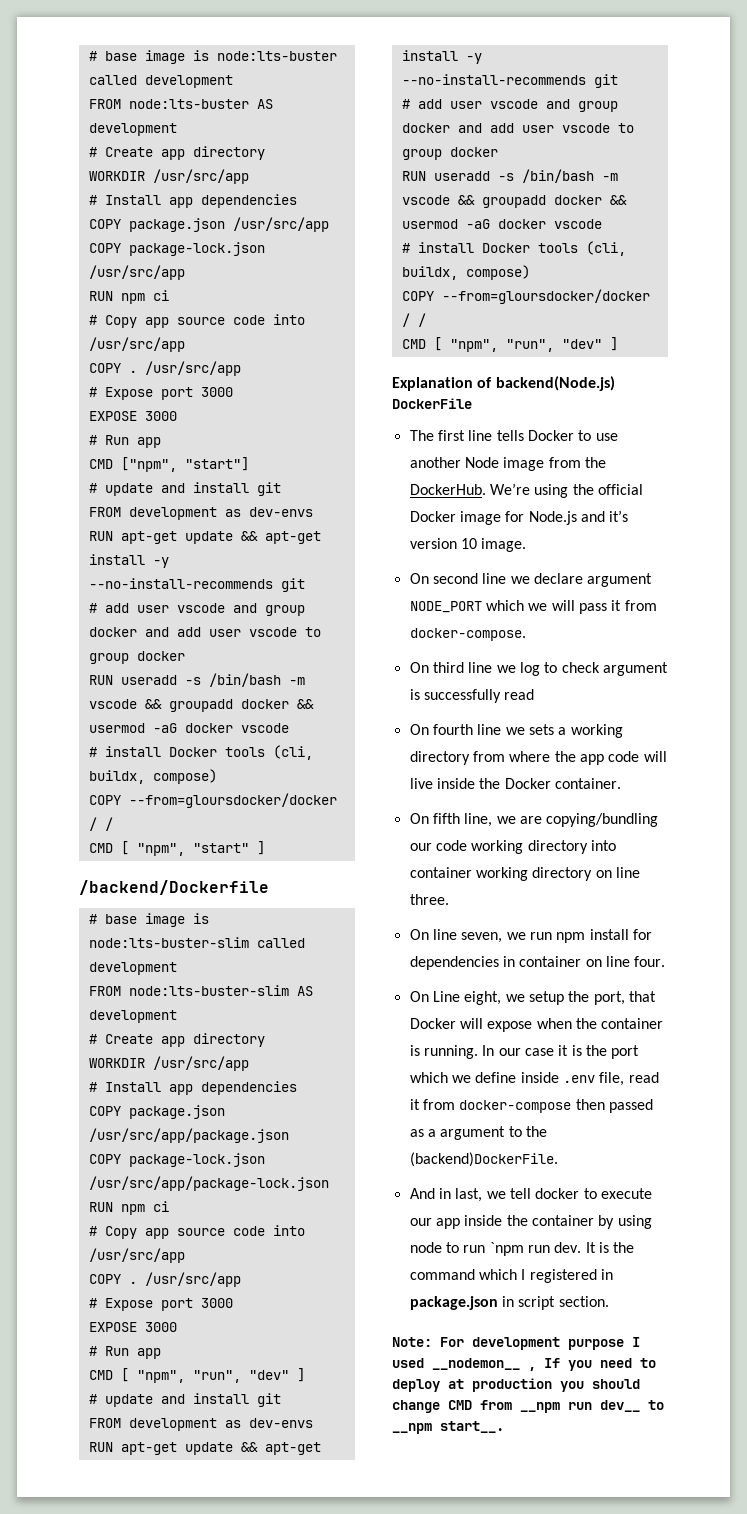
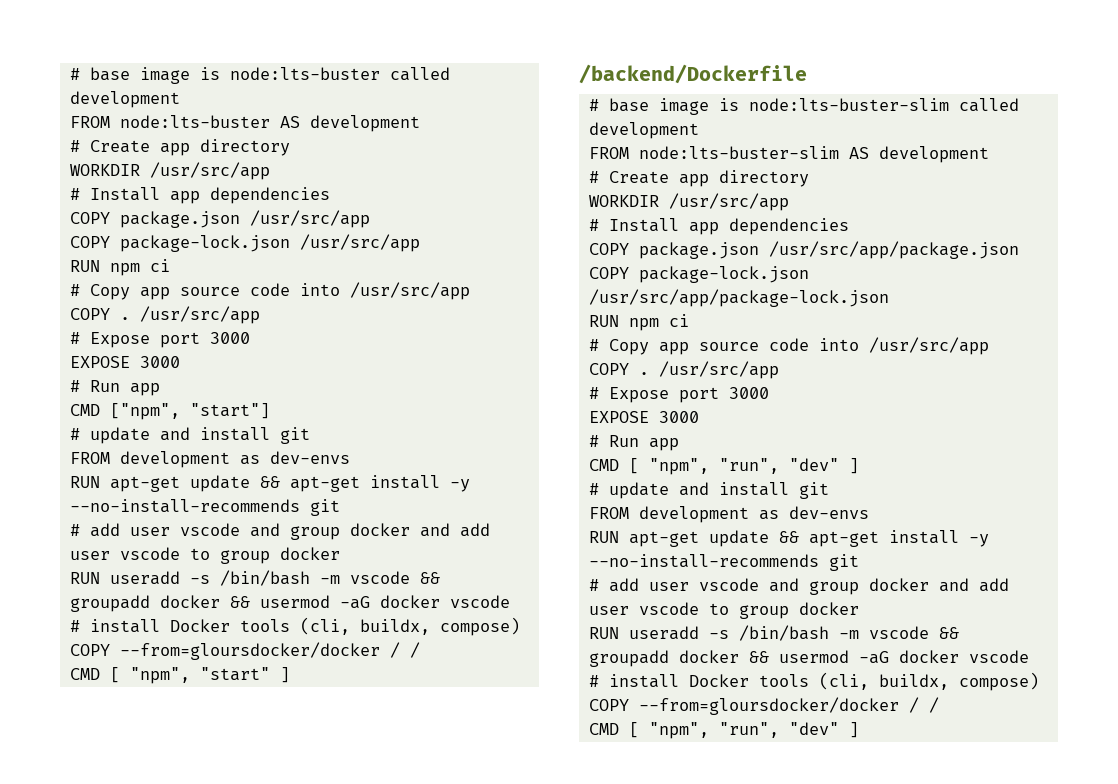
[392,376,615,391] [392,398,472,409] [409,430,618,441] [409,457,606,471] [409,483,643,498] [409,510,629,525] [409,538,527,552] [409,573,653,587] [409,600,657,614] [409,628,526,641] [409,662,668,676] [409,689,535,703] [409,724,623,738] [409,751,667,765] [409,778,621,789] [409,813,659,827] [409,840,616,854] [409,867,640,881] [409,894,449,905] [409,929,652,943] [409,956,666,970] [409,991,656,1005] [409,1018,664,1032] [409,1045,640,1059] [409,1072,659,1086] [409,1099,653,1113] [409,1126,547,1140] [409,1152,558,1167] [409,1188,652,1202] [409,1215,652,1229] [409,1242,635,1256] [409,1269,613,1283] [409,1296,609,1310] [392,1337,640,1350] [392,1358,656,1371] [392,1378,640,1392] [392,1400,664,1413] [392,1421,504,1434] // Explanation of backend(Node.js) DockerFile // The first line tells Docker to use another Node image from the DockerHub. We’re using the official Docker image for Node.js and it’s version 10 image. // On second line we declare argument NODE_PORT which we will pass it from docker-compose. // On third line we log to check argument is successfully read // On fourth line we sets a working directory from where the app code will live inside the Docker container. // On fifth line, we are copying/bundling our code working directory into container working directory on line three. // On line seven, we run npm install for dependencies in container on line four. // On Line eight, we setup the port, that Docker will expose when the container is running. In our case it is the port which we define inside .env file, read it from docker-compose then passed as a argument to the (backend)DockerFile. // And in last, we tell docker to execute our app inside the container by using node to run `npm run dev. It is the command which I registered in package.json in script section. // Note: For development purpose I used __nodemon__ , If you need to deploy at production you should change CMD from __npm run dev__ to __npm start__. -> (860, 730) none

